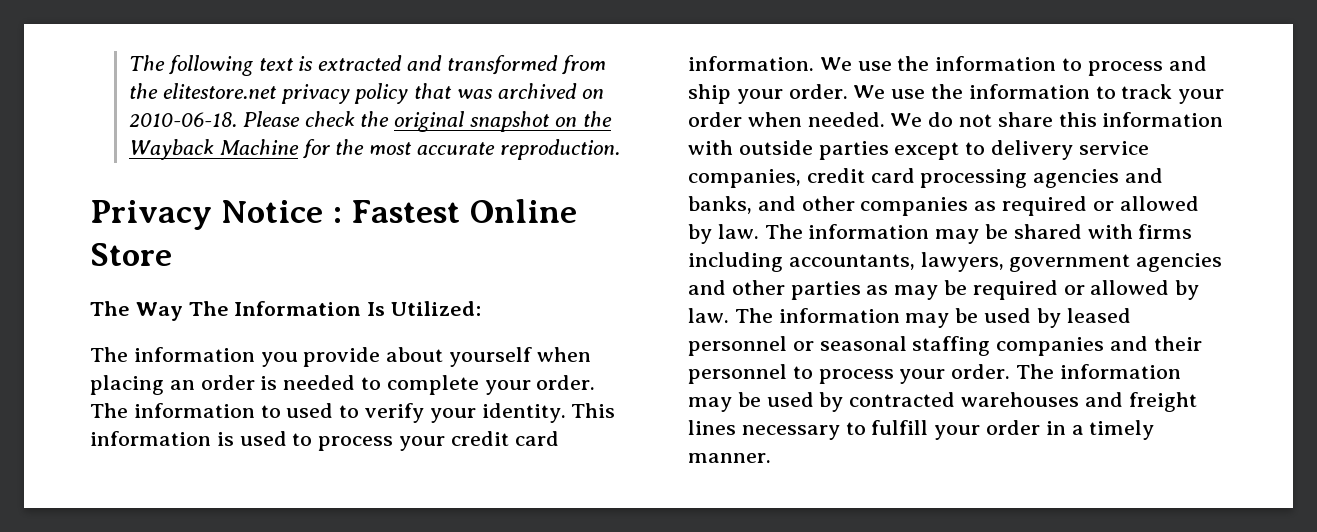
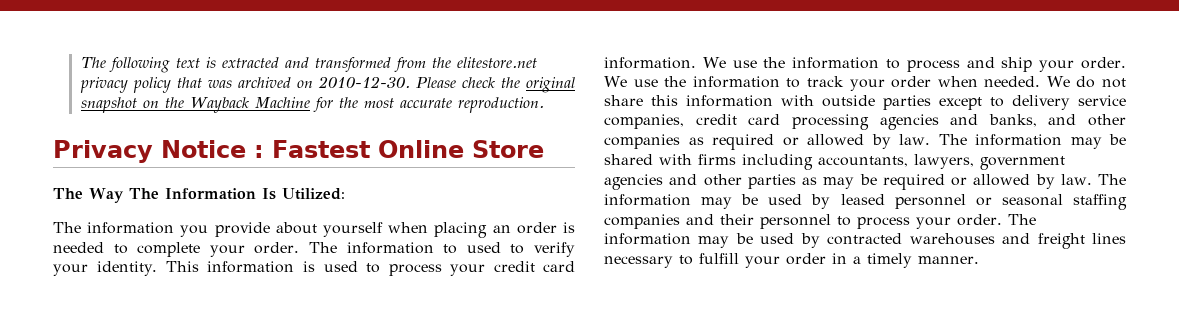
[128,112,237,127] 2010-06-18. -> [317,76,410,88] 2010-12-30.

